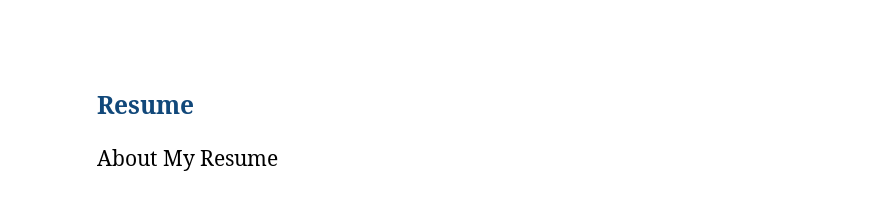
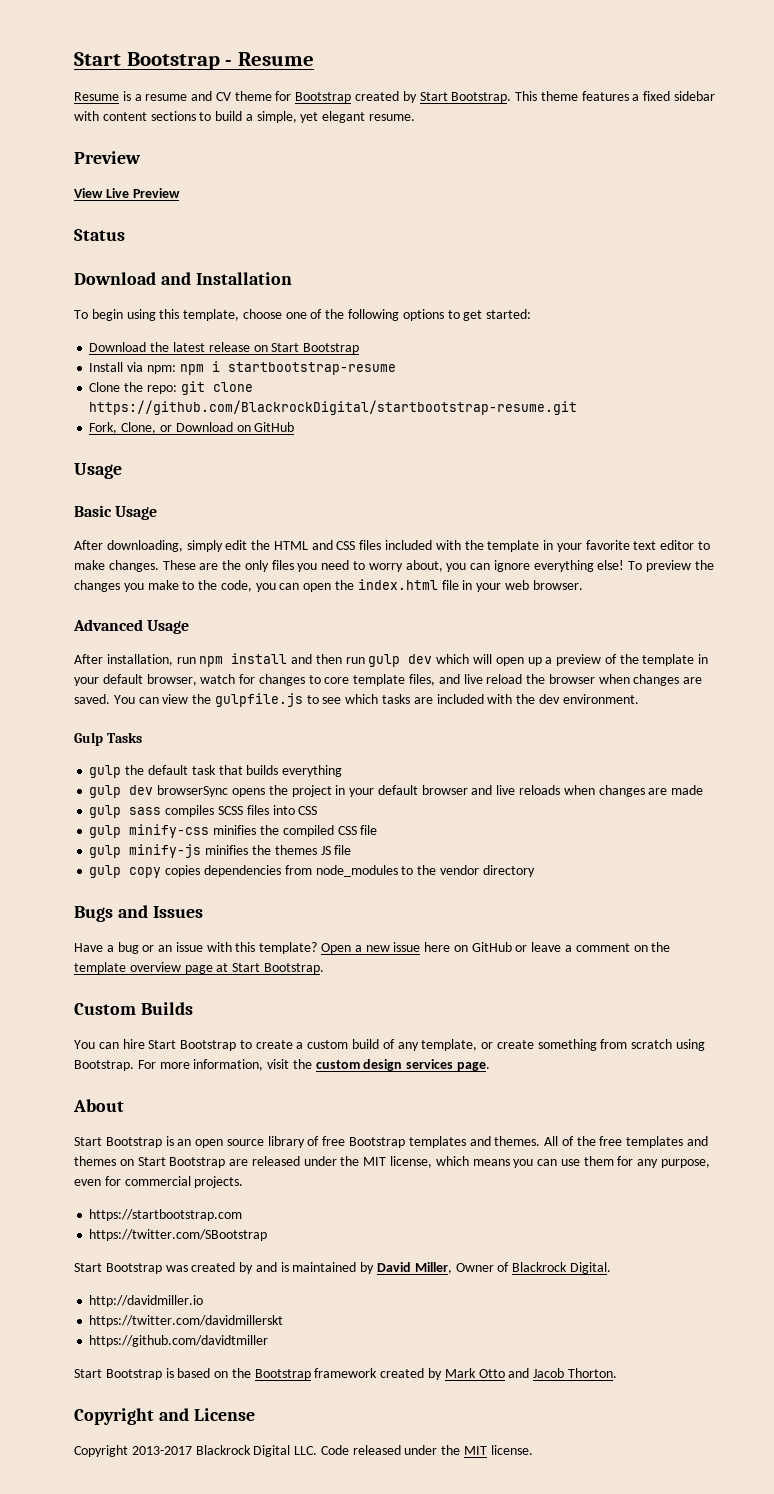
[97,96,194,114] [97,149,279,171] Resume // About My Resume -> [74,52,315,70] [74,91,716,103] [74,111,416,123] [74,151,141,164] [74,188,180,198] [74,229,125,241] [74,272,292,285] [74,309,532,321] [89,342,360,354] [89,361,396,375] [89,381,253,395] [89,400,578,415] [89,422,295,434] [74,463,122,479] [74,505,158,520] [74,540,711,552] [74,560,714,572] [74,579,583,592] [73,619,190,634] [74,653,709,667] [74,674,703,686] [74,693,639,707] [74,732,142,746] [89,765,343,778] [89,785,704,798] [89,805,318,818] [89,824,378,838] [89,844,352,858] [89,865,535,878] [74,905,203,922] [74,942,671,954] [74,962,324,974] [74,1002,193,1015] [74,1039,706,1051] [74,1059,491,1071] [73,1099,124,1112] [74,1136,709,1148] [74,1156,711,1168] [74,1176,244,1188] [89,1209,243,1221] [89,1229,268,1241] [74,1262,611,1274] [89,1295,204,1307] [89,1315,284,1327] [89,1335,269,1347] [74,1368,617,1380] [74,1408,255,1425] [74,1445,533,1457] Start Bootstrap - Resume // Resume is a resume and CV theme for Bootstrap created by Start Bootstrap. This theme features a fixed sidebar with content sections to build a simple, yet elegant resume. // Preview // View Live Preview // Status // Download and Installation // To begin using this template, choose one of the following options to get started: // Download the latest release on Start Bootstrap // Install via npm: npm i startbootstrap-resume // Clone the repo: git clone https://github.com/BlackrockDigital/startbootstrap-resume.git // Fork, Clone, or Download on GitHub // Usage // Basic Usage // After downloading, simply edit the HTML and CSS files included with the template in your favorite text editor to make changes. These are the only files you need to worry about, you can ignore everything else! To preview the changes you make to the code, you can open the index.html file in your web browser. // Advanced Usage // After installation, run npm install and then run gulp dev which will open up a preview of the template in your default browser, watch for changes to core template files, and live reload the browser when changes are saved. You can view the gulpfile.js to see which tasks are included with the dev environment. // Gulp Tasks // gulp the default task that builds everything // gulp dev browserSync opens the project in your default browser and live reloads when changes are made // gulp sass compiles SCSS files into CSS // gulp minify-css minifies the compiled CSS file // gulp minify-js minifies the themes JS file // gulp copy copies dependencies from node_modules to the vendor directory // Bugs and Issues // Have a bug or an issue with this template? Open a new issue here on GitHub or leave a comment on the template overview page at Start Bootstrap. // Custom Builds // You can hire Start Bootstrap to create a custom build of any template, or create something from scratch using Bootstrap. For more information, visit the custom design services page. // About // Start Bootstrap is an open source library of free Bootstrap templates and themes. All of the free templates and themes on Start Bootstrap are released under the MIT license, which means you can use them for any purpose, even for commercial projects. // https://startbootstrap.com // https://twitter.com/SBootstrap // Start Bootstrap was created by and is maintained by David Miller, Owner of Blackrock Digital. // http://davidmiller.io // https://twitter.com/davidmillerskt // https://github.com/davidtmiller // Start Bootstrap is based on the Bootstrap framework created by Mark Otto and Jacob Thorton. // Copyright and License // Copyright 2013-2017 Blackrock Digital LLC. Code released under the MIT license.

